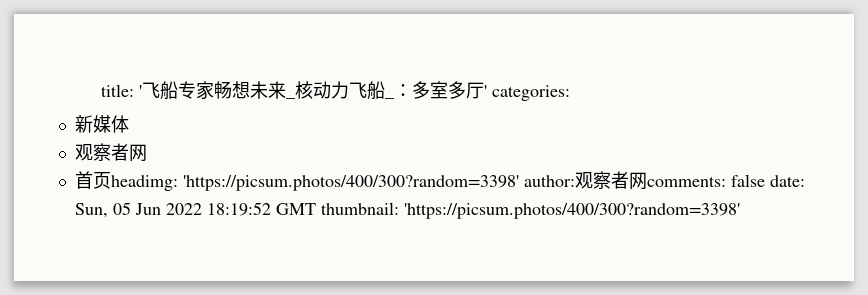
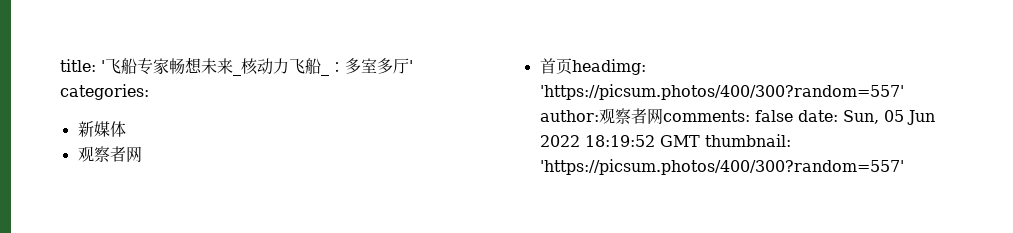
[182,175,519,191] 'https://picsum.photos/400/300?random=3398' -> [539,84,904,100] 'https://picsum.photos/400/300?random=557'
[403,203,740,219] 'https://picsum.photos/400/300?random=3398' -> [539,159,904,175] 'https://picsum.photos/400/300?random=557'

